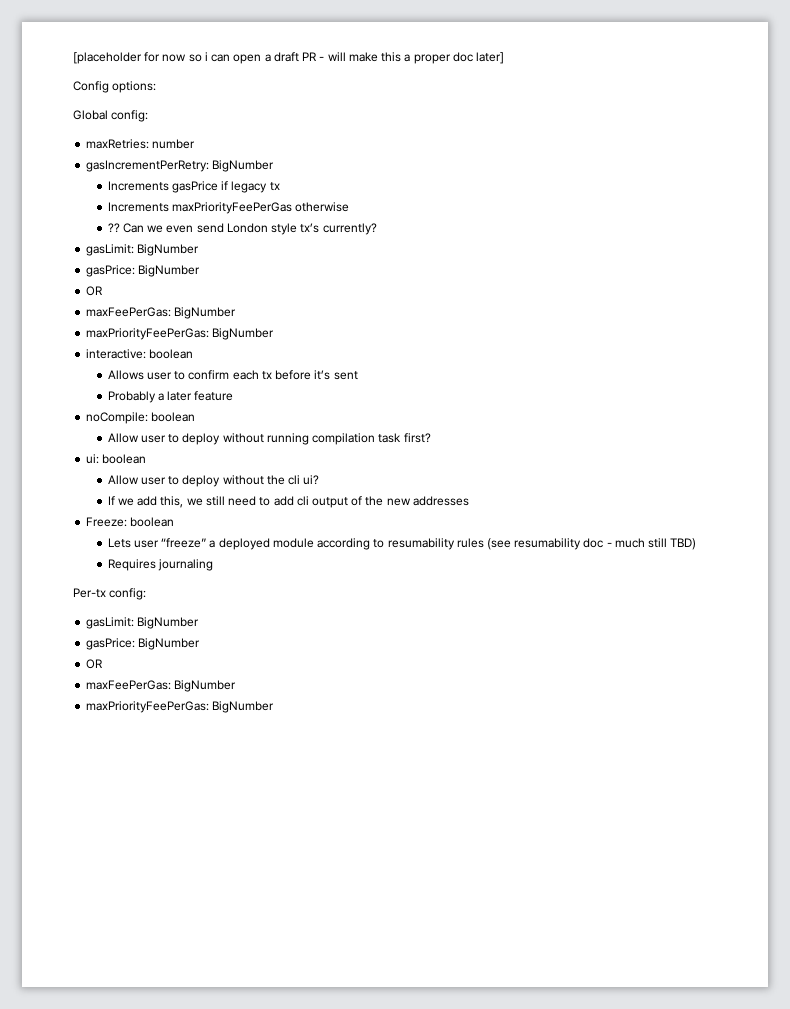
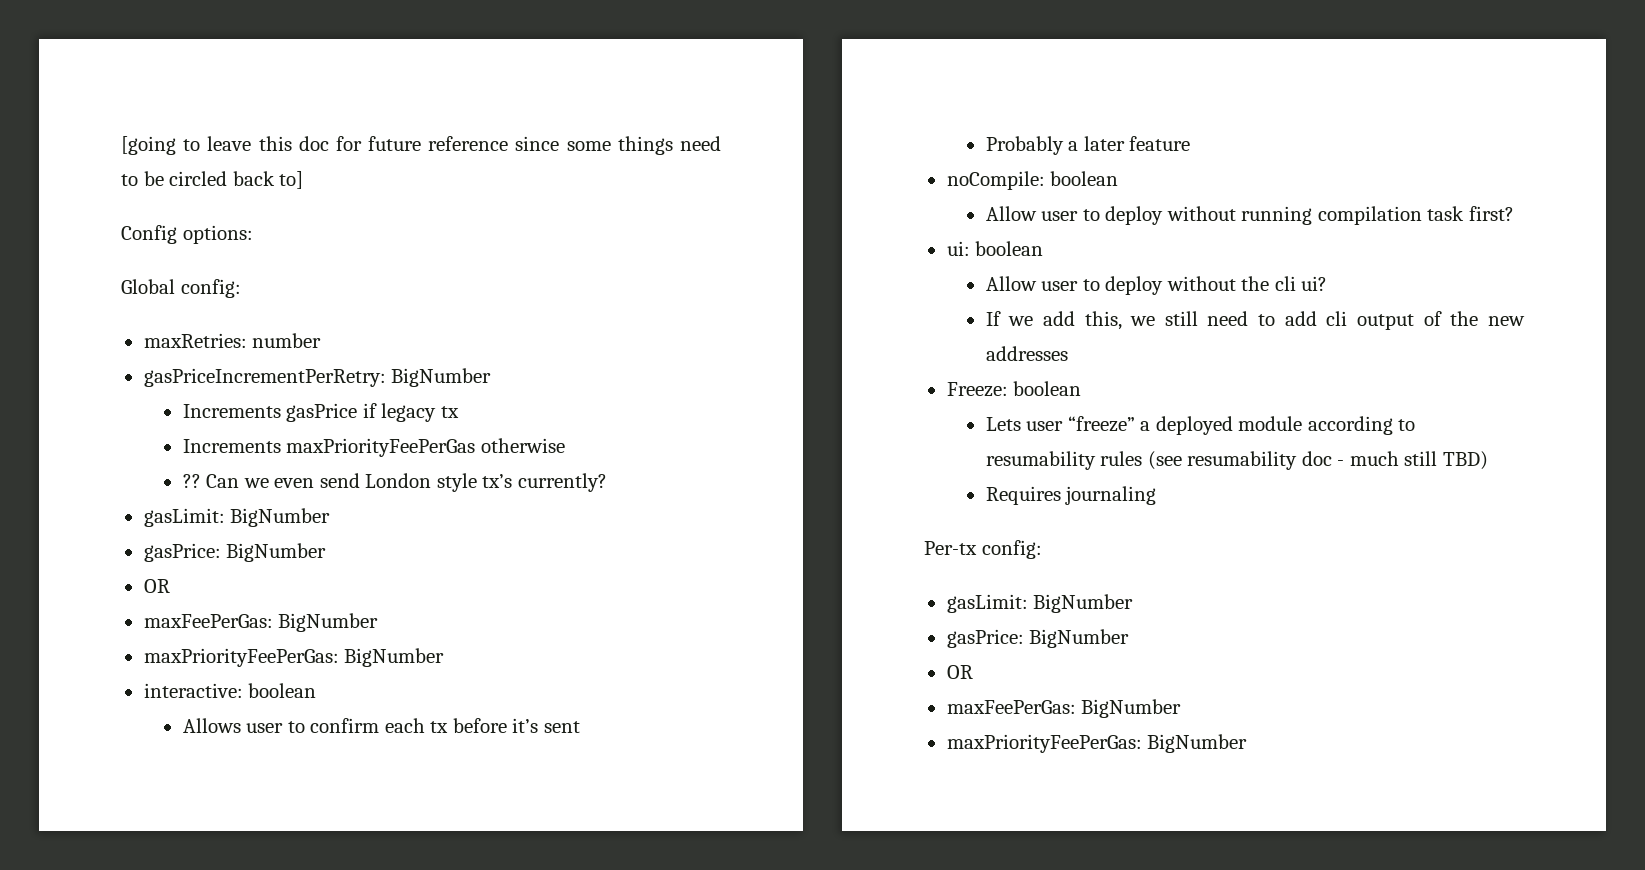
[73,52,505,64] [placeholder for now so i can open a draft PR - will make this a proper doc later] -> [121,136,721,155] [121,171,304,189] [going to leave this doc for future reference since some things need to be circled back to]
[86,160,210,172] gasIncrementPerRetry: -> [143,368,386,387] gasPriceIncrementPerRetry:

